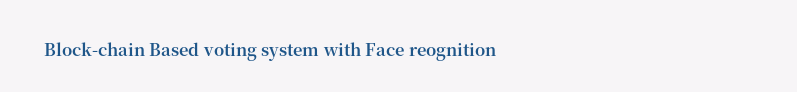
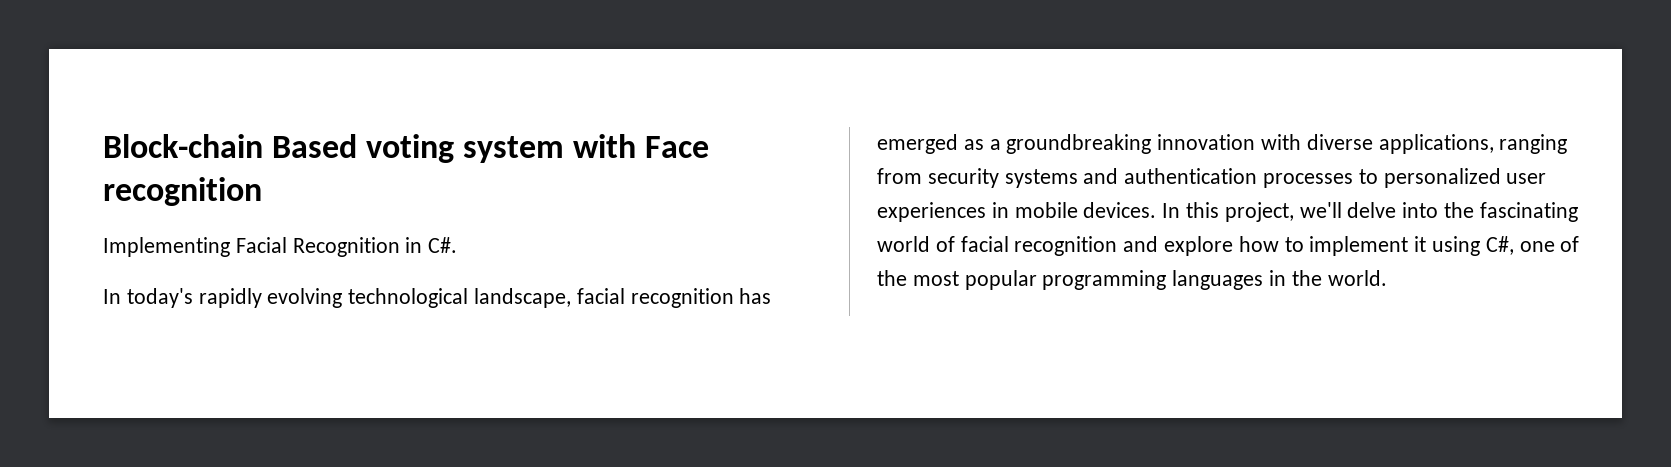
[408,43,496,61] reognition -> [103,177,262,206] [103,237,458,257] [103,288,772,308] [877,134,1568,154] [877,168,1547,188] [877,202,1578,222] [877,236,1580,256] [877,270,1387,290] recognition // Implementing Facial Recognition in C#. // In today's rapidly evolving technological landscape, facial recognition has emerged as a groundbreaking innovation with diverse applications, ranging from security systems and authentication processes to personalized user experiences in mobile devices. In this project, we'll delve into the fascinating world of facial recognition and explore how to implement it using C#, one of the most popular programming languages in the world.

